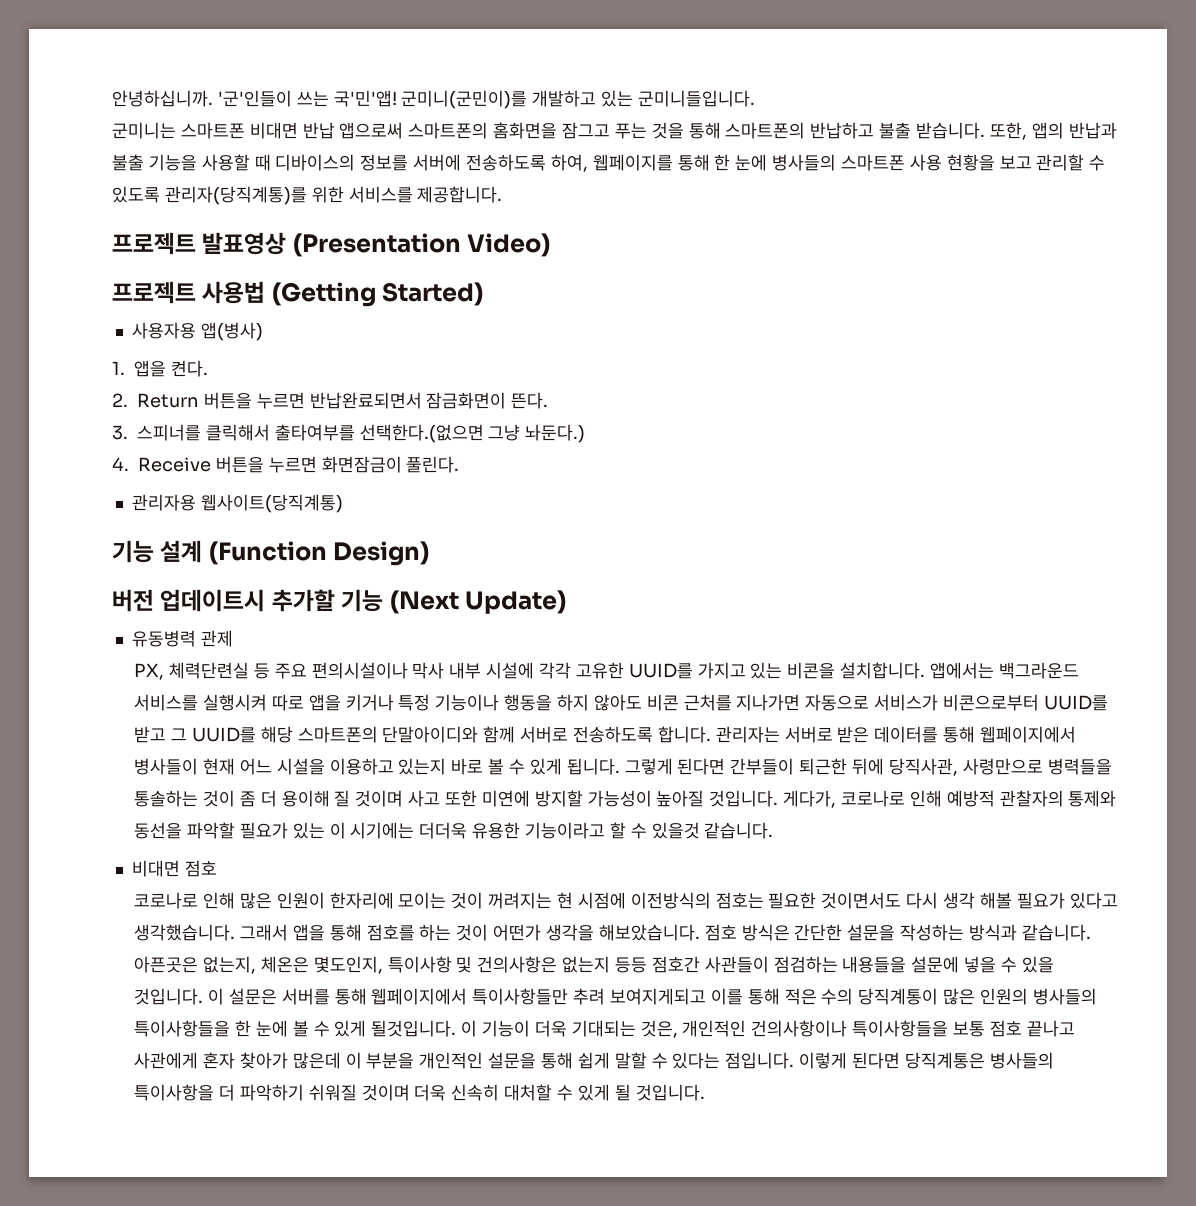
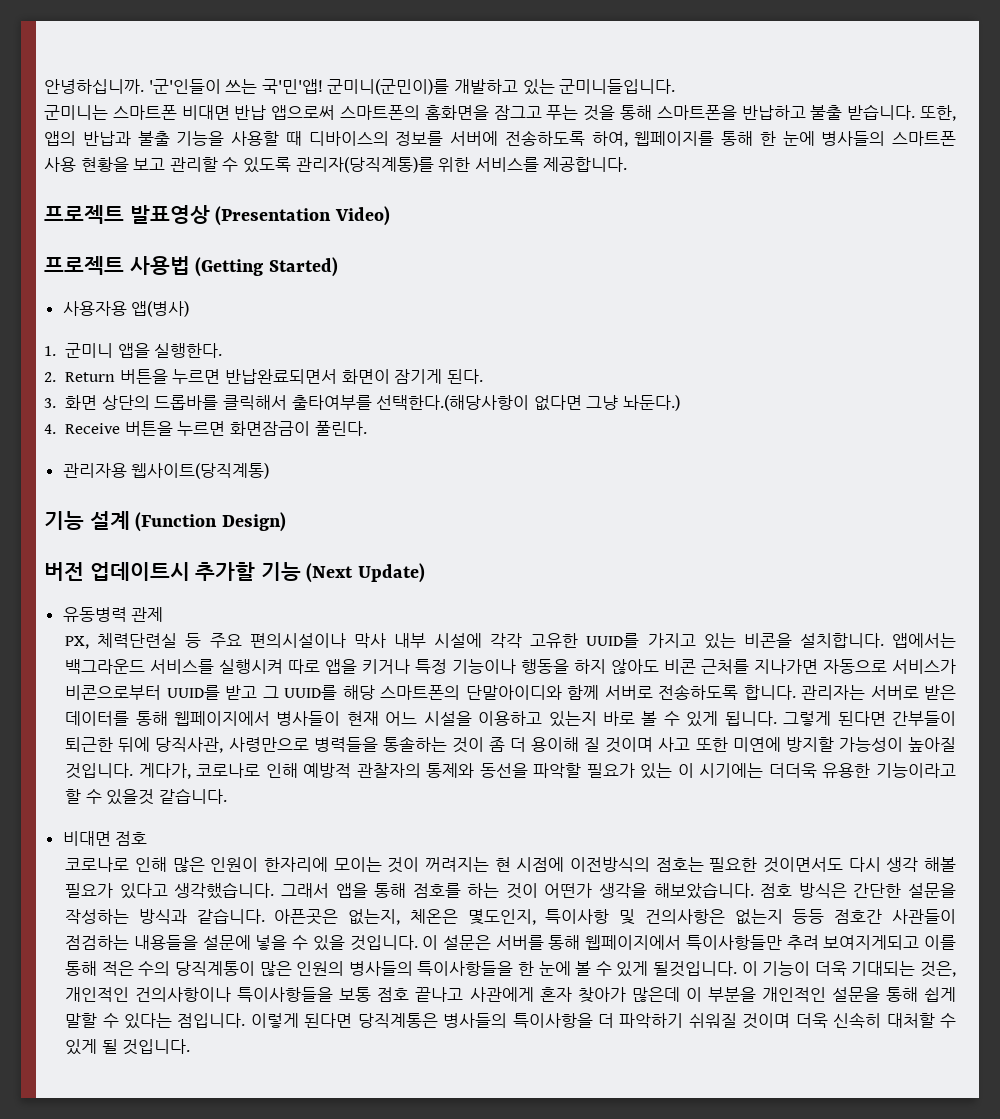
[725,122,806,139] 스마트폰의 -> [656,105,737,120] 스마트폰을
[134,360,208,377] 앱을 켠다. -> [65,343,223,358] 군미니 앱을 실행한다.
[426,392,549,409] [112,424,484,443] 잠금화면이 뜬다. // 3. 스피너를 클릭해서 출타여부를 선택한다.(없으면 -> [341,369,483,384] [44,395,582,411] 화면이 잠기게 된다. // 3. 화면 상단의 드롭바를 클릭해서 출타여부를 선택한다.(해당사항이 없다면

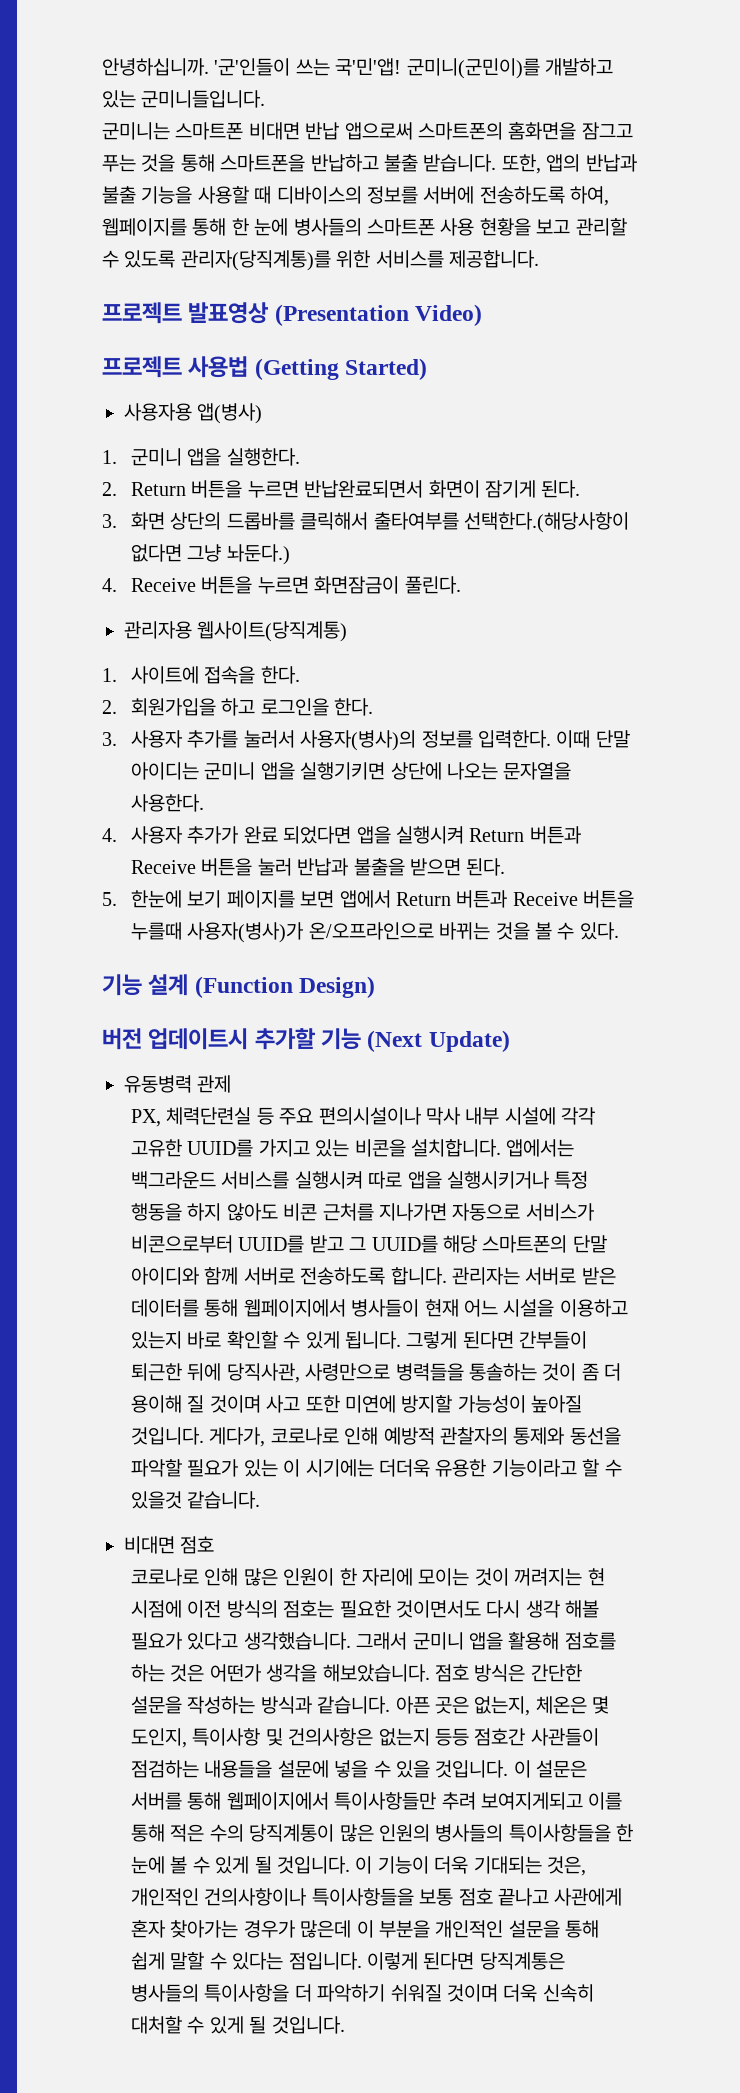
(270, 471) none -> [102,666,300,684] [102,698,374,716] [102,730,630,751] [131,762,572,780] [131,794,205,812] [102,826,581,844] [131,858,506,876] [102,890,635,908] [131,922,619,943] // 1. 사이트에 접속을 한다. // 2. 회원가입을 하고 로그인을 한다. // 3. 사용자 추가를 눌러서 사용자(병사)의 정보를 입력한다. 이때 단말 아이디는 군미니 앱을 실행기키면 상단에 나오는 문자열을 사용한다. // 4. 사용자 추가가 완료 되었다면 앱을 실행시켜 Return 버튼과 Receive 버튼을 눌러 반납과 불출을 받으면 된다. // 5. 한눈에 보기 페이지를 보면 앱에서 Return 버튼과 Receive 버튼을 누를때 사용자(병사)가 온/오프라인으로 바뀌는 것을 볼 수 있다.
[362,659,517,674] 키거나 특정 기능이나 -> [447,1171,589,1189] 실행시키거나 특정
[465,685,562,700] 단말아이디와 -> [572,1235,607,1253] [131,1267,200,1285] 단말 아이디와
[641,711,658,726] 볼 -> [226,1331,278,1349] 확인할
[263,857,328,872] 한자리에 -> [339,1568,414,1586] 한 자리에
[569,857,650,872] 이전방식의 -> [187,1600,278,1618] 이전 방식의
[335,883,407,898] 앱을 통해 -> [412,1632,560,1650] 군미니 앱을 활용해
[505,883,538,899] 것이 -> [170,1664,205,1682] 것은
[274,909,536,925] 아픈곳은 없는지, 체온은 몇도인지, -> [395,1696,610,1716] [131,1728,188,1748] 아픈 곳은 없는지, 체온은 몇 도인지,
[652,961,737,977] 될것입니다. -> [254,1856,351,1874] 될 것입니다.
[577,987,626,1003] 찾아가 -> [170,1920,295,1938] 찾아가는 경우가

